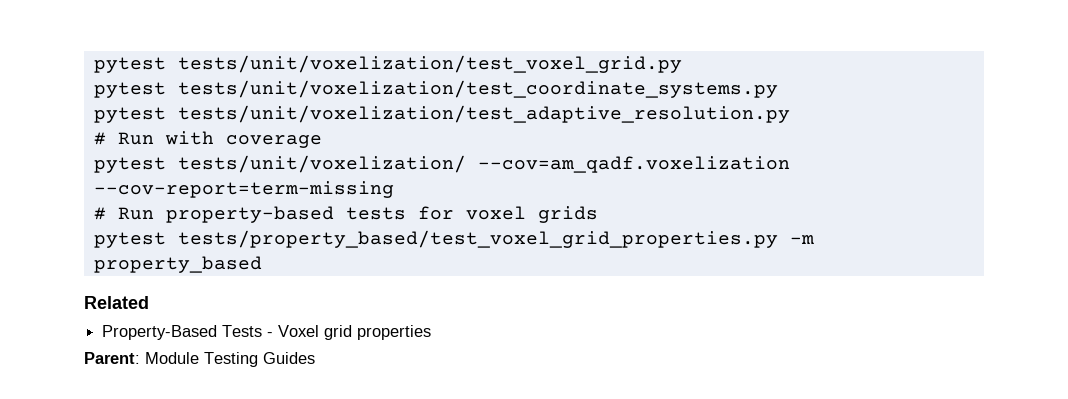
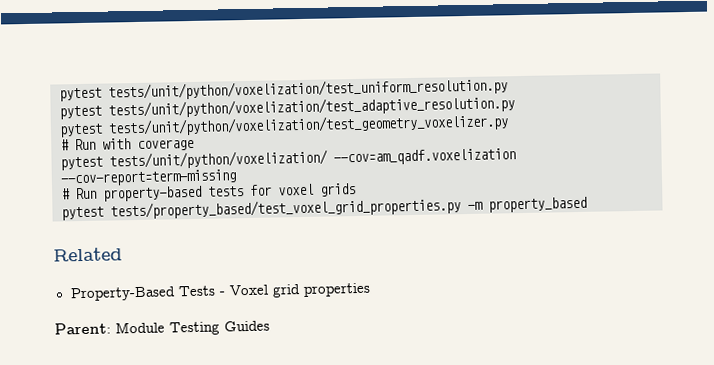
[93,55,682,73] [93,80,778,98] [93,105,790,123] pytest tests/unit/voxelization/test_voxel_grid.py // pytest tests/unit/voxelization/test_coordinate_systems.py // pytest tests/unit/voxelization/test_adaptive_resolution.py -> [59,77,508,102] [59,95,515,120] [59,113,509,138] pytest tests/unit/python/voxelization/test_uniform_resolution.py // pytest tests/unit/python/voxelization/test_adaptive_resolution.py // pytest tests/unit/python/voxelization/test_geometry_voxelizer.py
[177,155,466,173] tests/unit/voxelization/ -> [109,149,328,170] tests/unit/python/voxelization/

